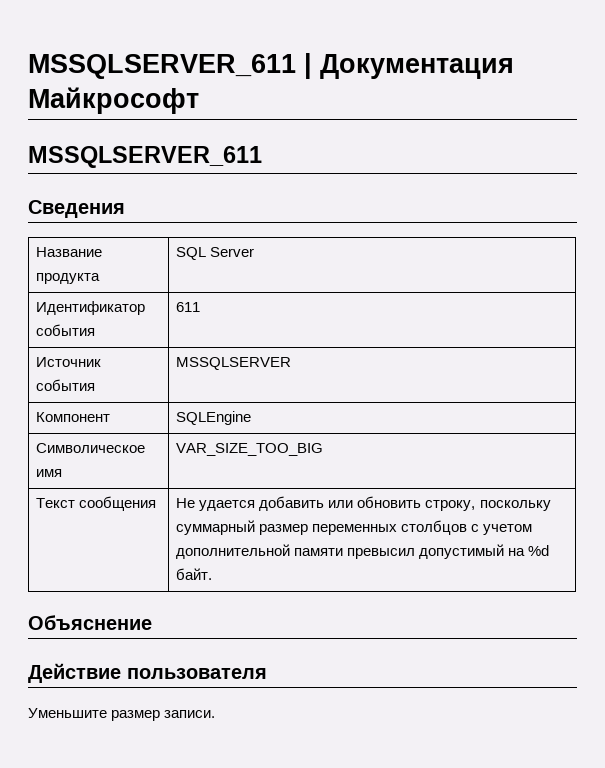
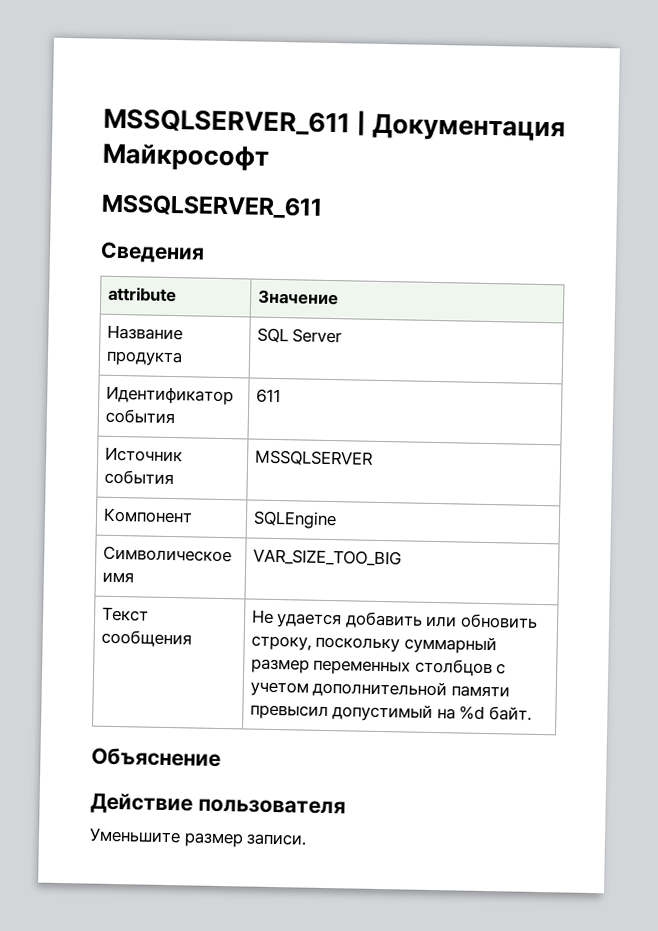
(125, 209) none -> [107,286,177,303] [257,289,339,306] // attribute | Значение

